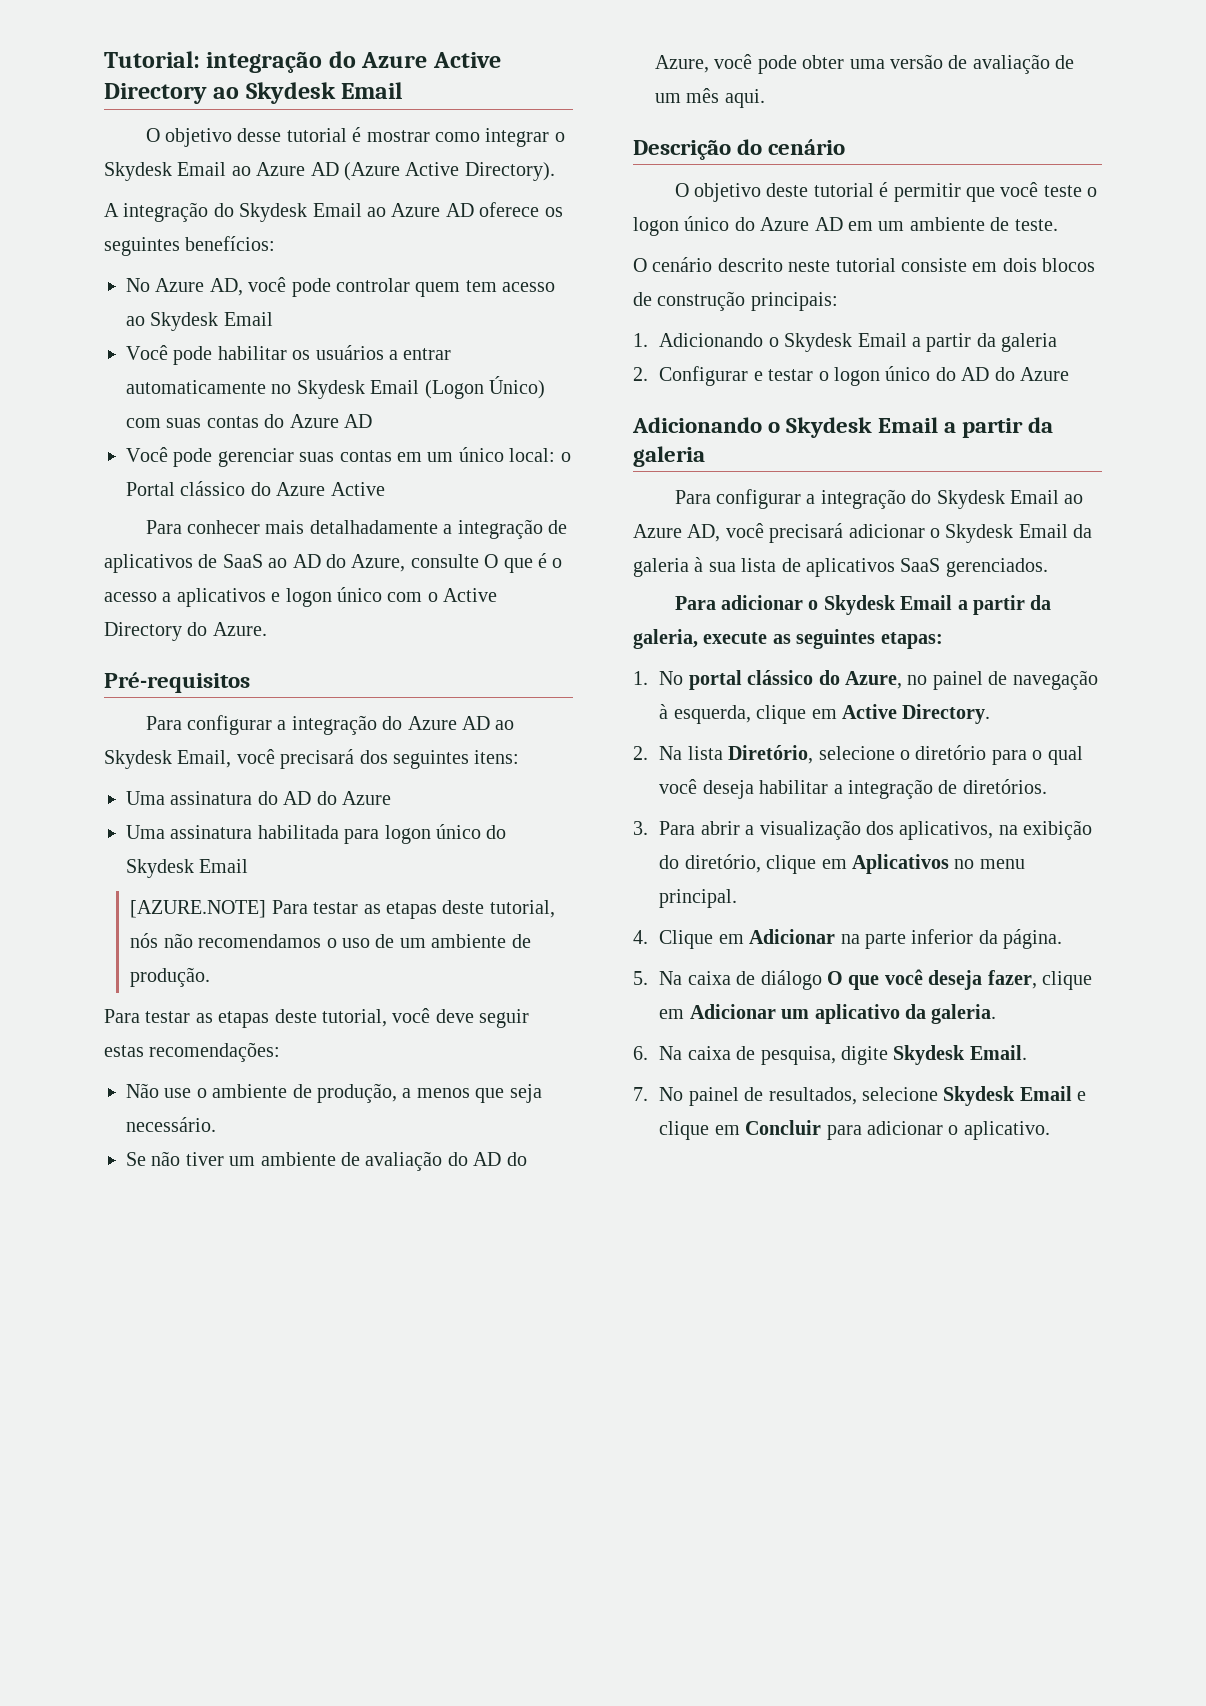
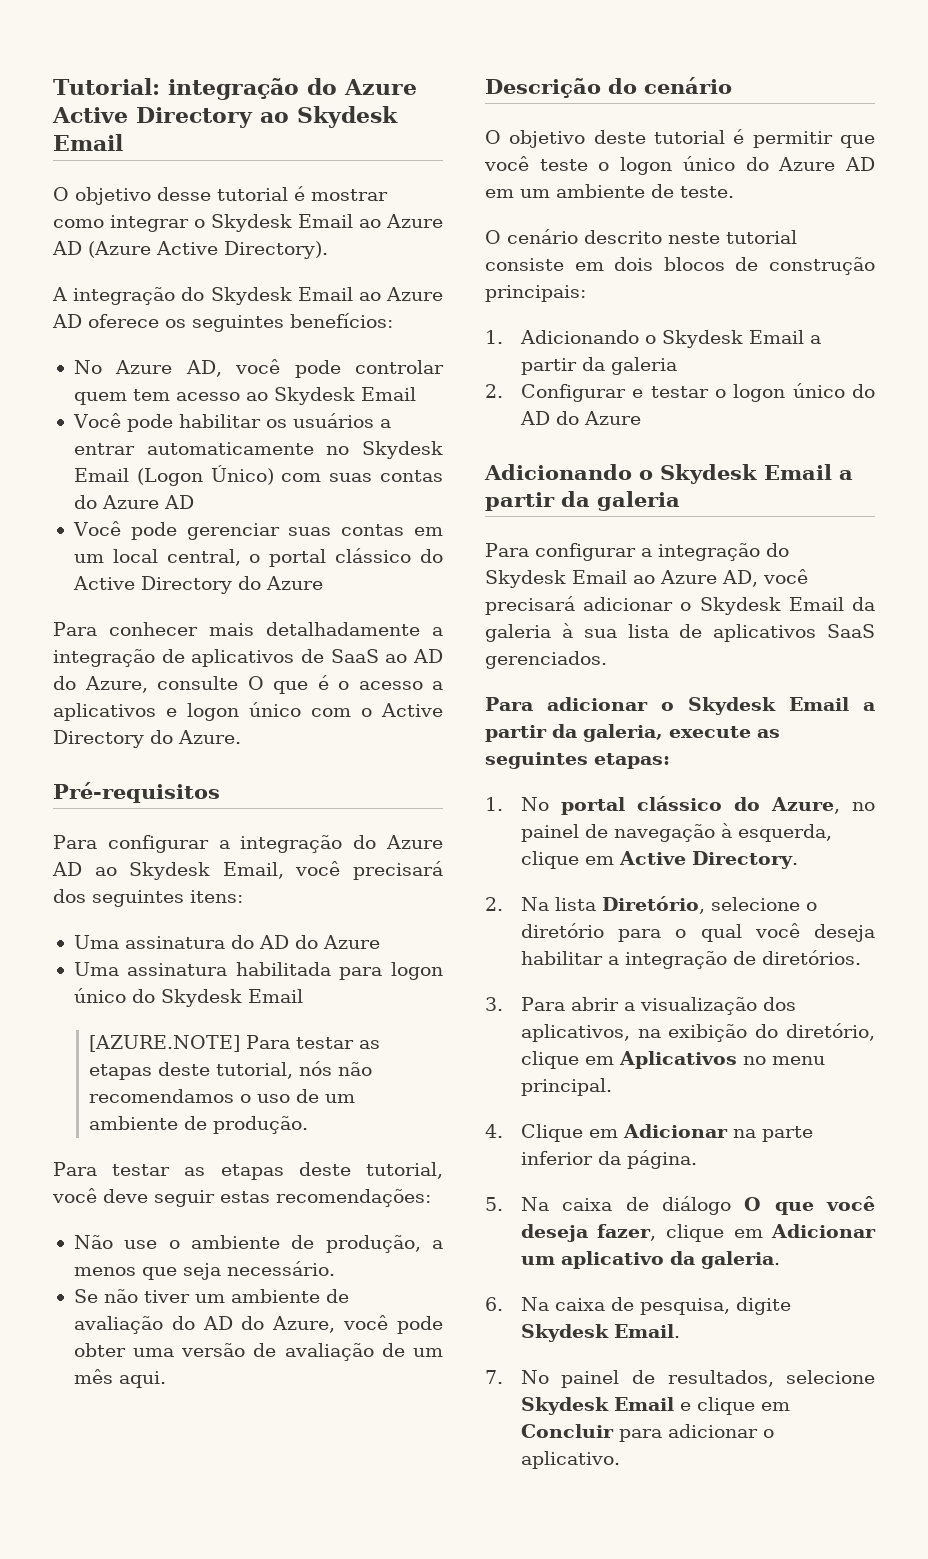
[458,447,571,462] [126,481,385,496] único local: o Portal clássico do Azure Active -> [112,548,444,567] [72,576,323,594] local central, o portal clássico do Active Directory do Azure

